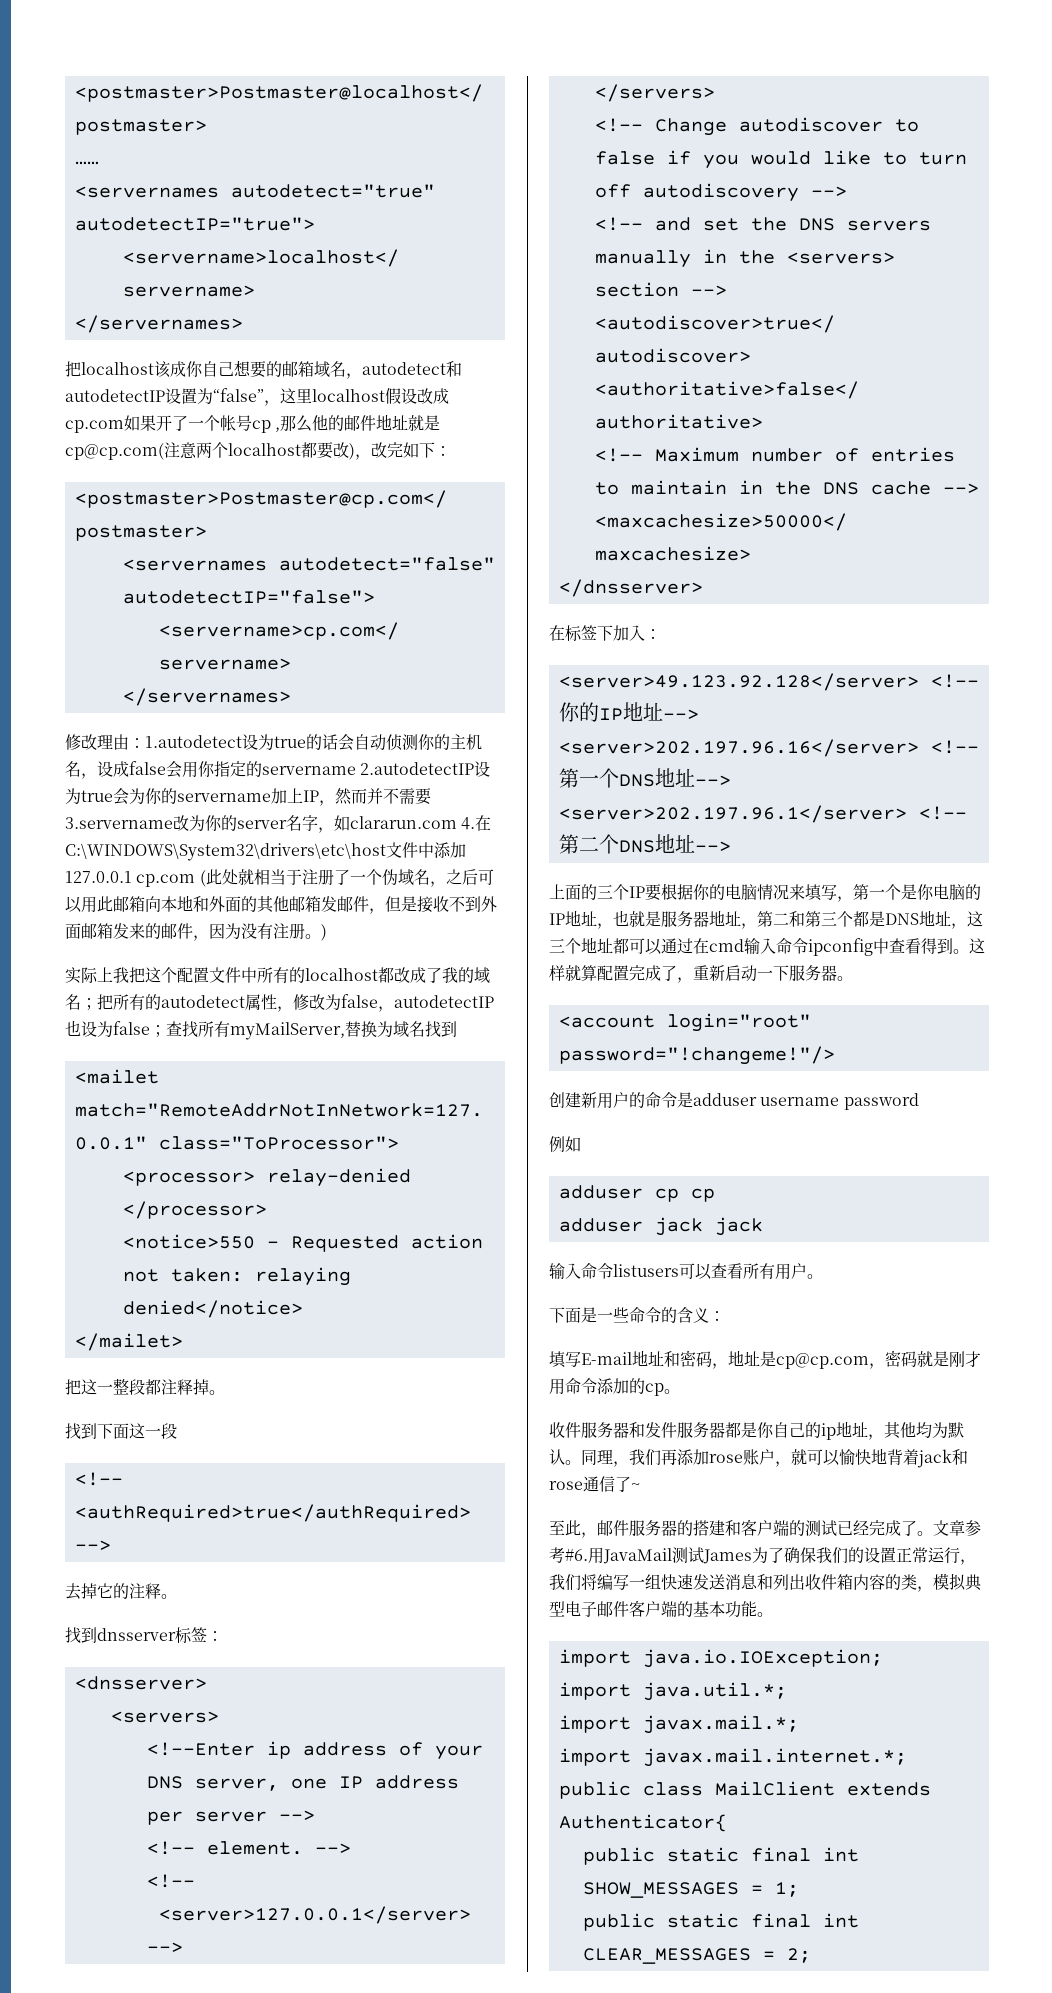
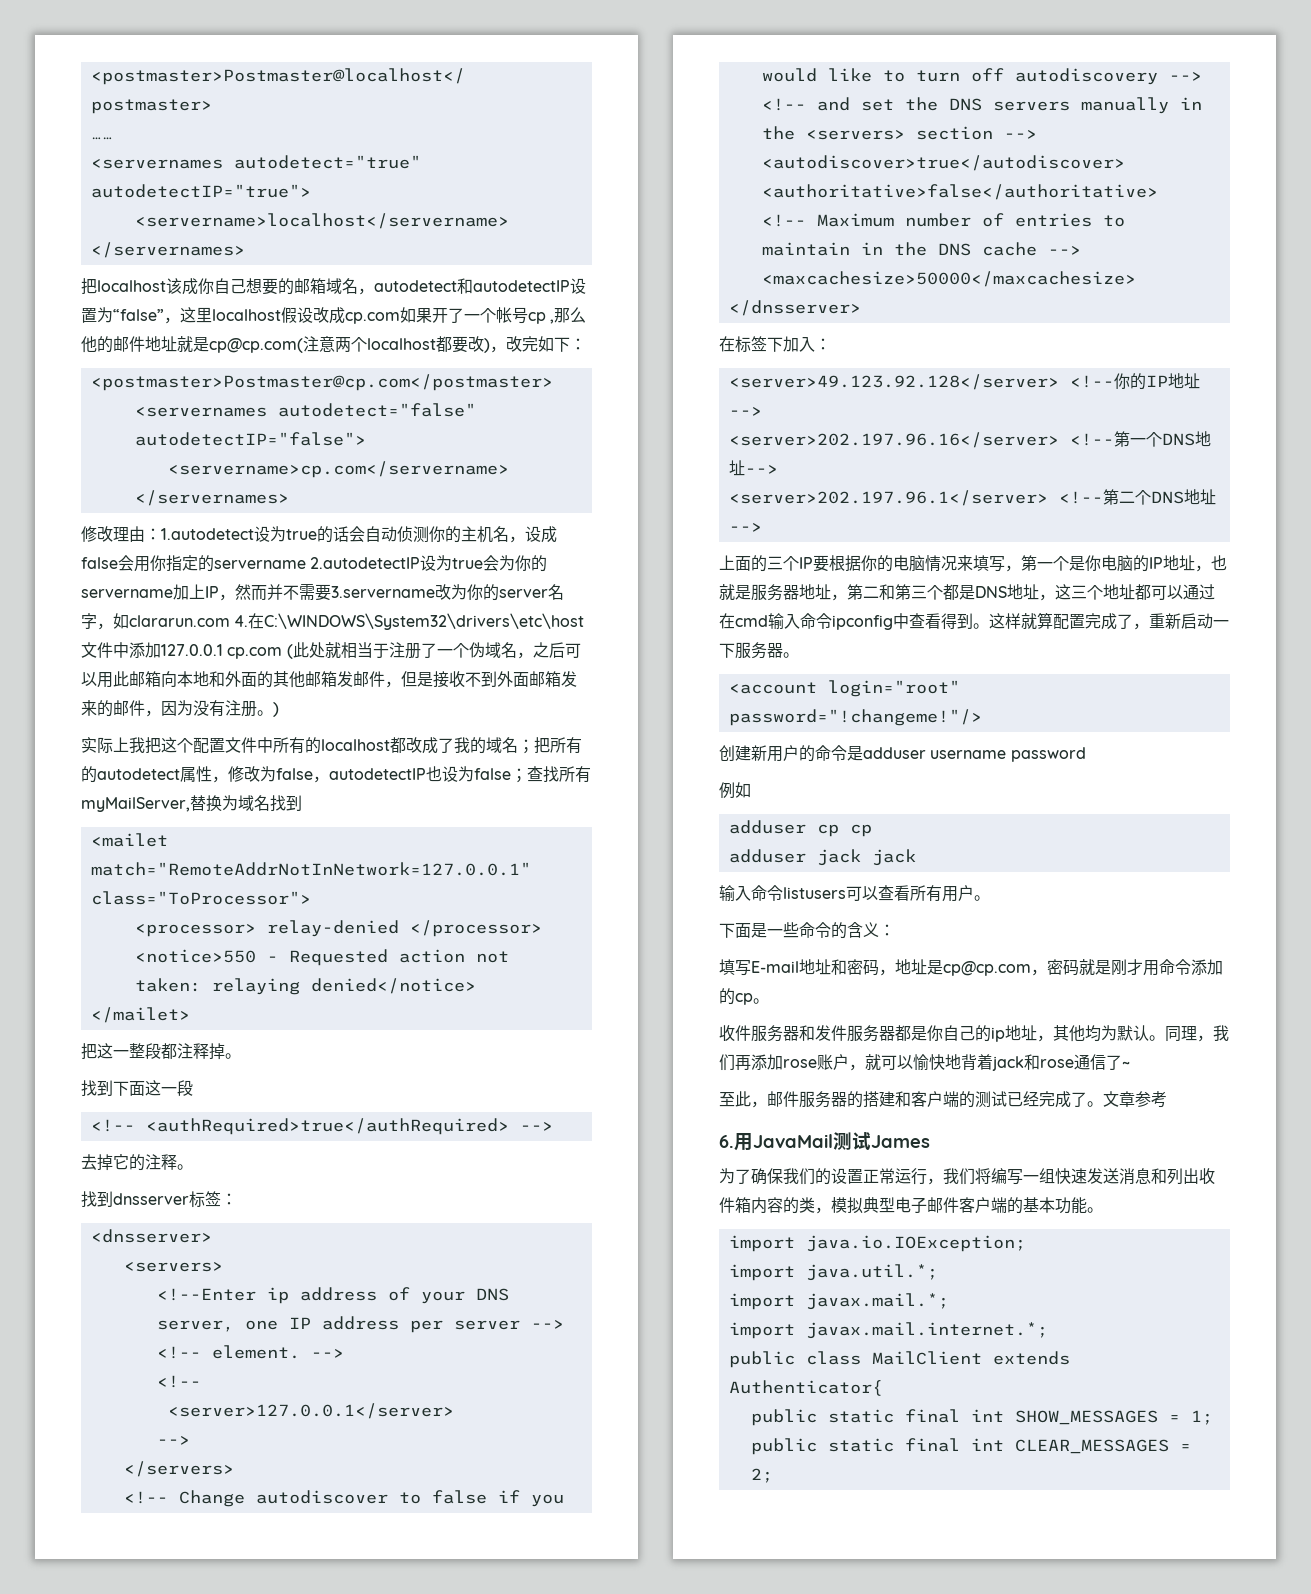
[565,1548,588,1561] #6. -> [719,1135,734,1148] // 6.
(752, 1556) none -> (930, 1141) //

